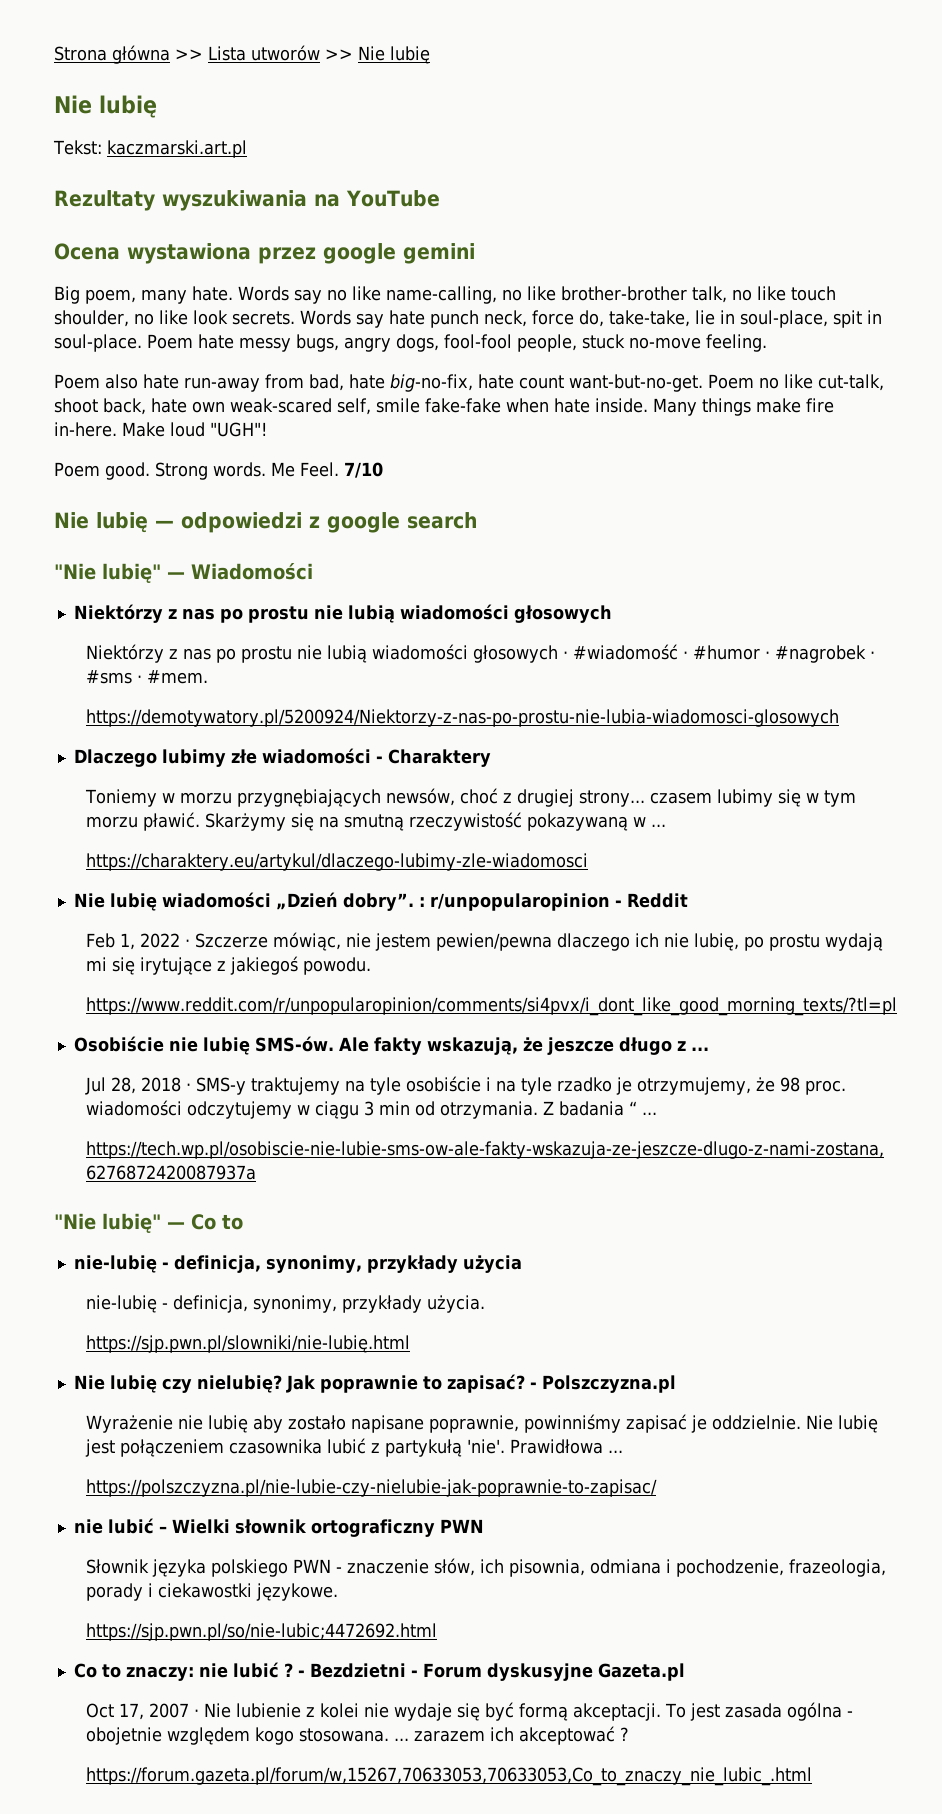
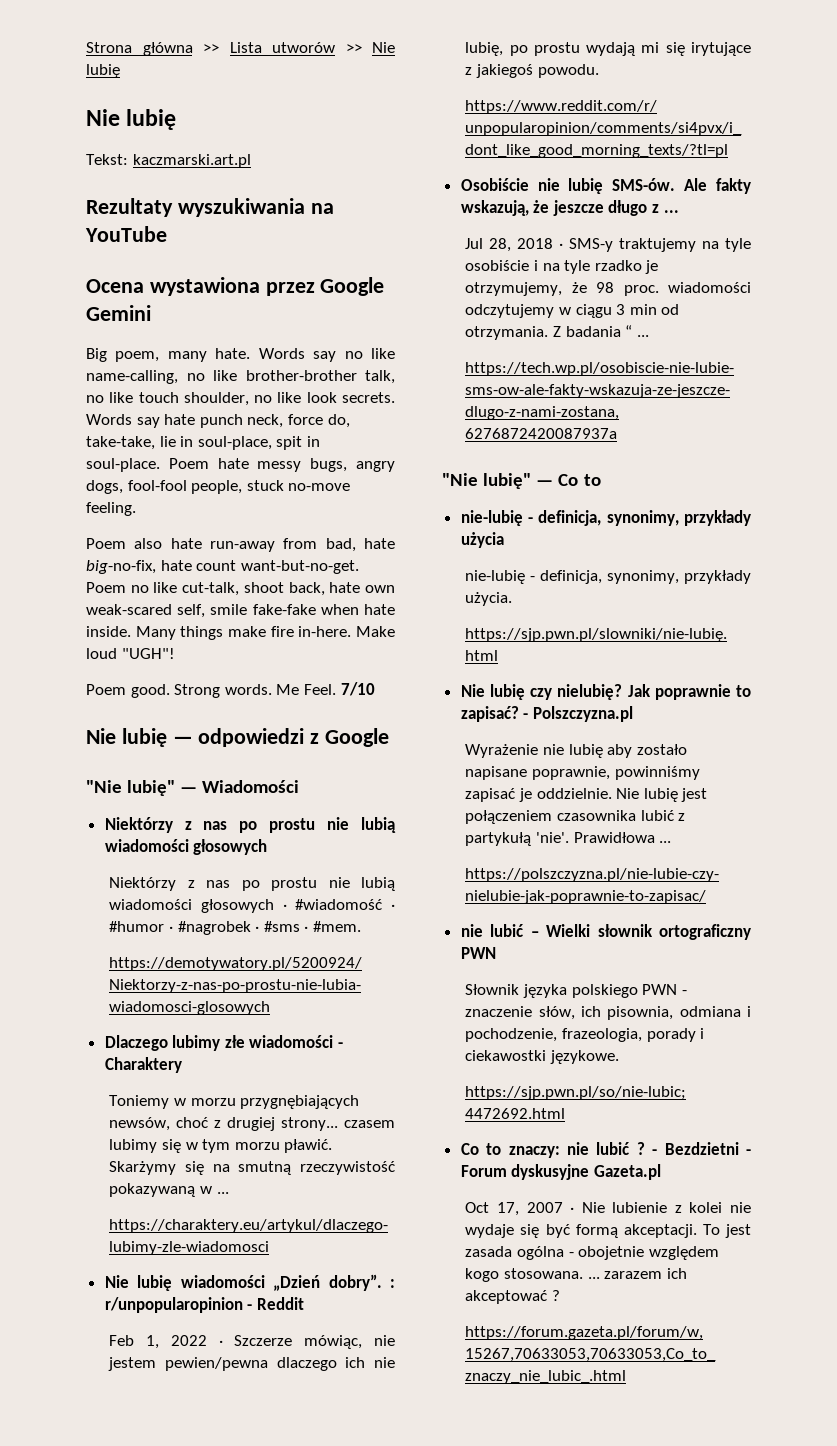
[323,243,475,264] google gemini -> [320,277,385,296] [86,305,151,321] Google Gemini
[327,512,477,533] google search -> [325,728,390,747] Google

